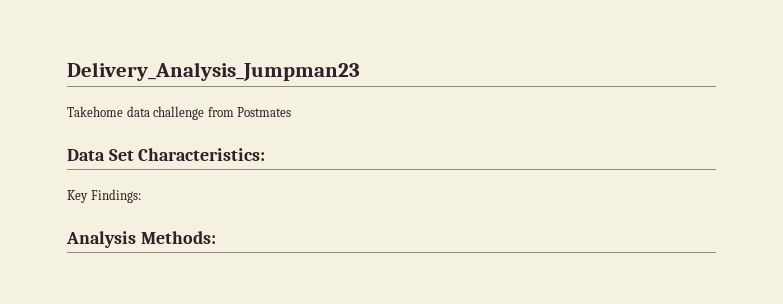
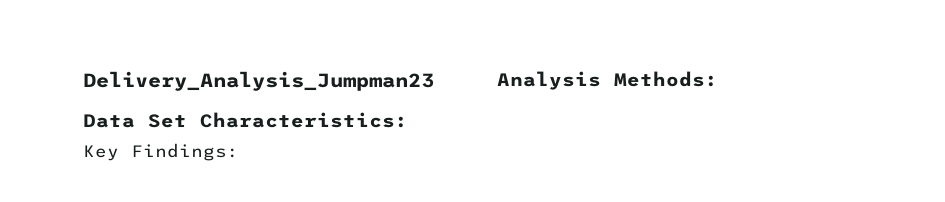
[67,106,292,120] // Takehome data challenge from Postmates -> (434, 81) none

